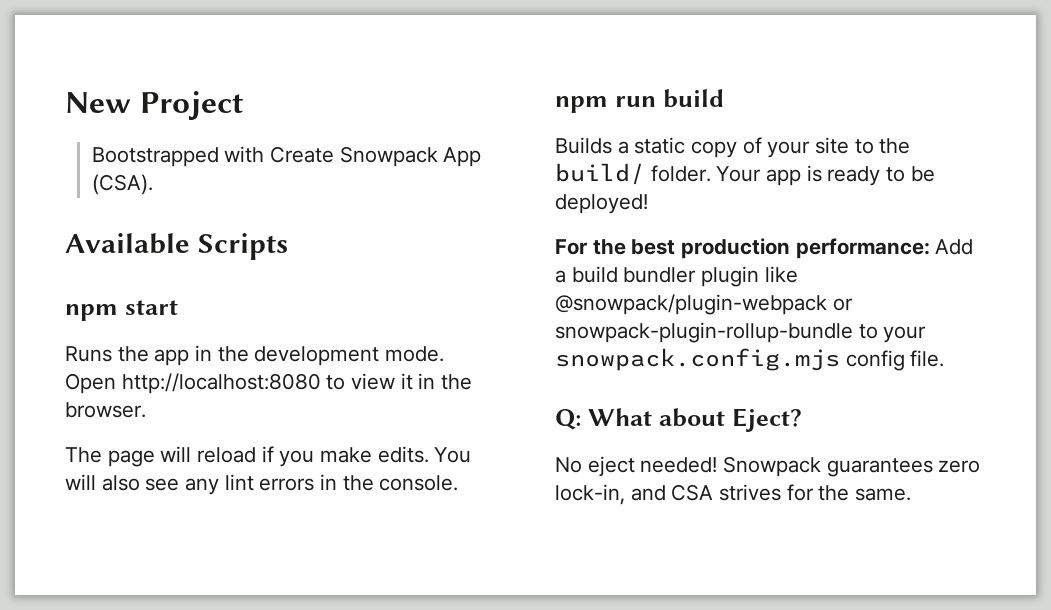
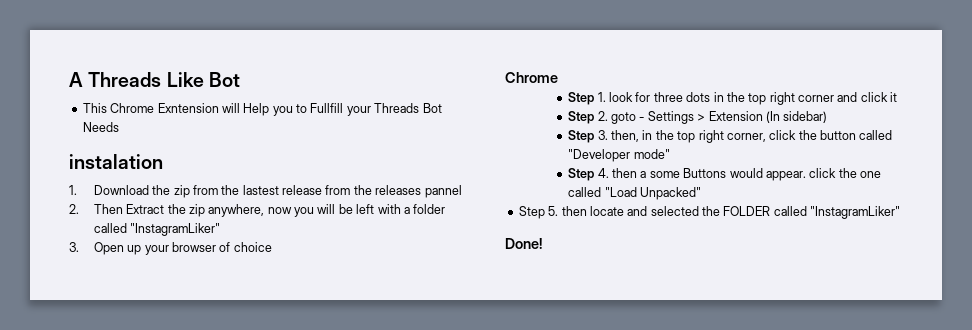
[65,91,243,120] [91,146,482,167] [91,174,153,195] [65,233,288,260] [65,300,178,321] [65,345,445,366] [65,373,473,394] [65,402,146,418] [65,446,472,467] [65,474,459,495] [555,89,724,113] [555,137,911,158] [555,163,935,186] [555,194,648,214] [555,238,974,259] [555,266,798,287] [555,294,853,315] [555,322,927,343] [555,348,945,371] [555,408,802,432] [555,456,981,477] [555,484,912,505] New Project // Bootstrapped with Create Snowpack App (CSA). // Available Scripts // npm start // Runs the app in the development mode. Open http://localhost:8080 to view it in the browser. // The page will reload if you make edits. You will also see any lint errors in the console. // npm run build // Builds a static copy of your site to the build/ folder. Your app is ready to be deployed! // For the best production performance: Add a build bundler plugin like @snowpack/plugin-webpack or snowpack-plugin-rollup-bundle to your snowpack.config.mjs config file. // Q: What about Eject? // No eject needed! Snowpack guarantees zero lock-in, and CSA strives for the same. -> [69,72,240,87] [82,103,442,116] [82,122,119,132] [69,154,163,169] [69,185,462,198] [69,204,446,217] [93,223,221,236] [69,242,272,255] [505,72,558,83] [568,92,898,105] [568,111,828,124] [568,130,893,143] [568,149,670,162] [568,168,882,181] [568,187,702,200] [518,206,901,219] [505,238,542,249] A Threads Like Bot // This Chrome Exntension will Help you to Fullfill your Threads Bot Needs // instalation // 1. Download the zip from the lastest release from the releases pannel // 2. Then Extract the zip anywhere, now you will be left with a folder called "InstagramLiker" // 3. Open up your browser of choice // Chrome // Step 1. look for three dots in the top right corner and click it // Step 2. goto - Settings > Extension (In sidebar) // Step 3. then, in the top right corner, click the button called "Developer mode" // Step 4. then a some Buttons would appear. click the one called "Load Unpacked" // Step 5. then locate and selected the FOLDER called "InstagramLiker" // Done!

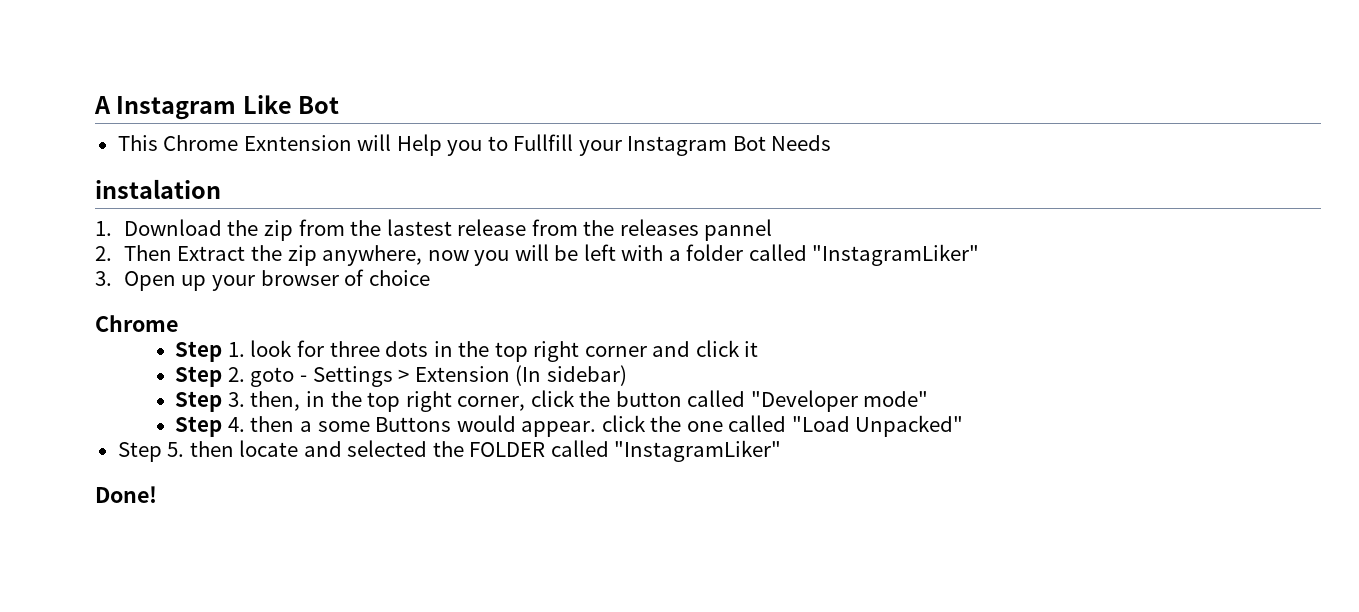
[88,72,162,87] Threads -> [116,96,237,120] Instagram
[374,103,420,113] Threads -> [627,136,728,156] Instagram

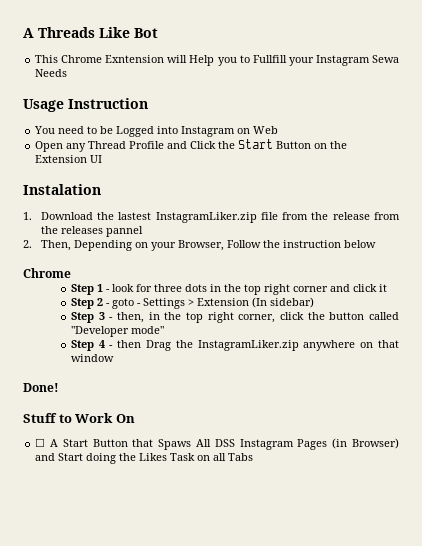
[94,96,237,120] A Instagram -> [23,27,95,38] A Threads
[732,136,766,151] Bot -> [371,55,399,63] Sewa
[95,179,221,199] instalation -> [23,98,148,112] [34,126,279,137] [35,139,348,152] [35,155,103,163] [23,184,101,195] Usage Instruction // You need to be Logged into Instagram on Web // Open any Thread Profile and Click the Start Button on the Extension UI // Instalation
[264,219,452,241] zip from the lastest -> [118,212,329,223] lastest InstagramLiker.zip file from the
[123,244,980,266] [95,269,430,291] Then Extract the zip anywhere, now you will be left with a folder called "InstagramLiker" // 3. Open up your browser of choice -> [40,240,376,251] Then, Depending on your Browser, Follow the instruction below
[227,342,245,357] 1. -> [96,284,110,292] 1 -
[227,367,245,382] 2. -> [96,298,110,306] 2 -
[227,392,245,407] 3. -> [98,312,114,320] 3 -
[227,415,964,437] [117,440,782,462] [95,486,157,503] 4. then a some Buttons would appear. click the one called "Load Unpacked" // Step 5. then locate and selected the FOLDER called "InstagramLiker" // Done! -> [98,340,400,351] [70,354,114,362] [23,383,59,392] [23,413,135,423] [35,438,400,450] [35,453,254,464] 4 - then Drag the InstagramLiker.zip anywhere on that window // Done! // Stuff to Work On // ☐ A Start Button that Spaws All DSS Instagram Pages (in Browser) and Start doing the Likes Task on all Tabs

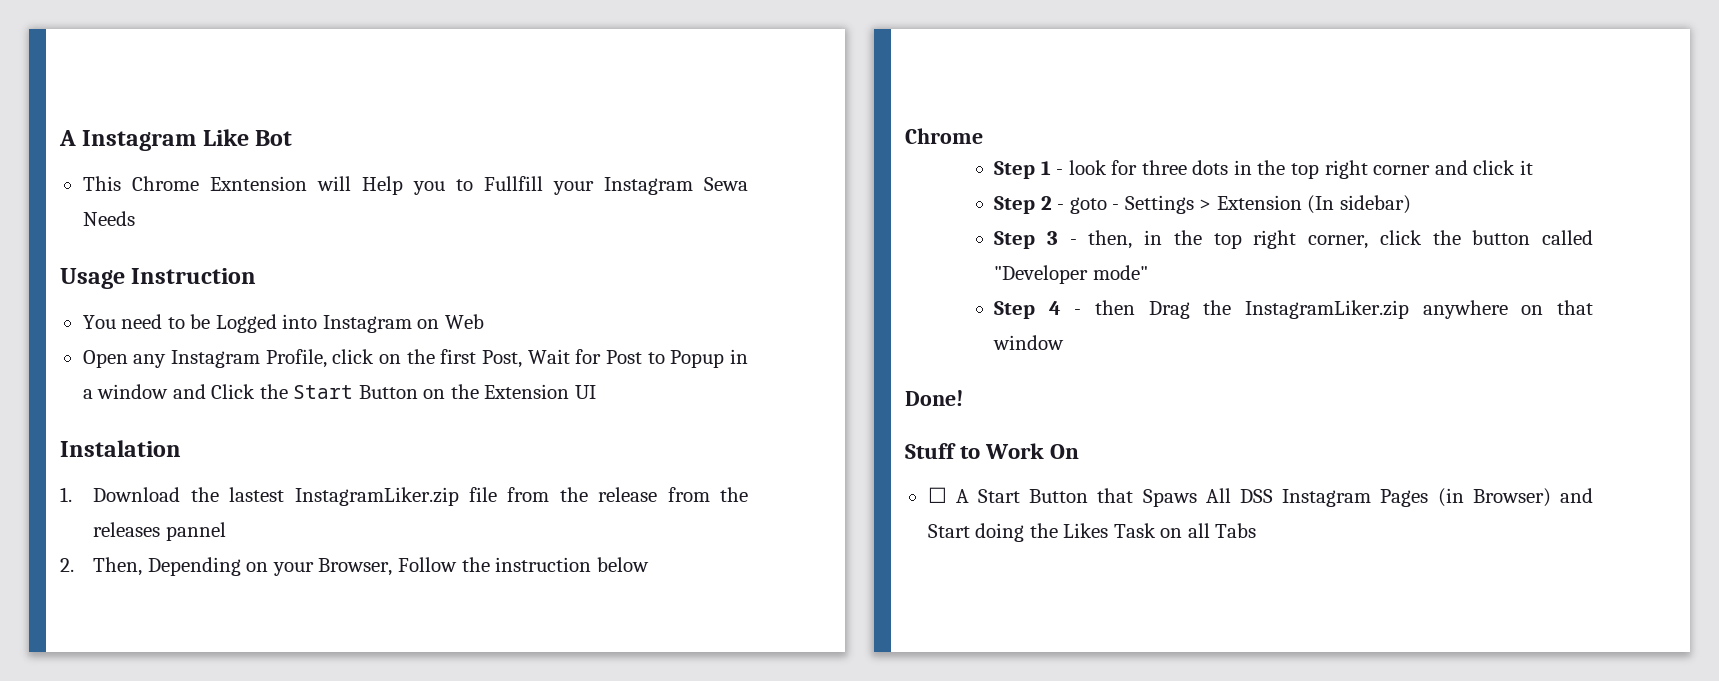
[23,27,95,38] A Threads -> [59,130,197,151] A Instagram
[88,141,165,149] Thread Profile -> [170,349,748,368] [82,384,169,399] Instagram Profile, click on the first Post, Wait for Post to Popup in a window

